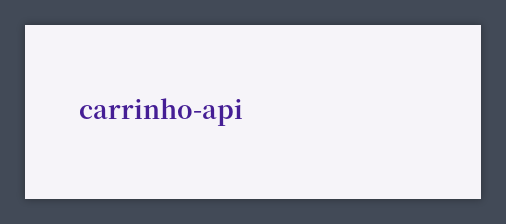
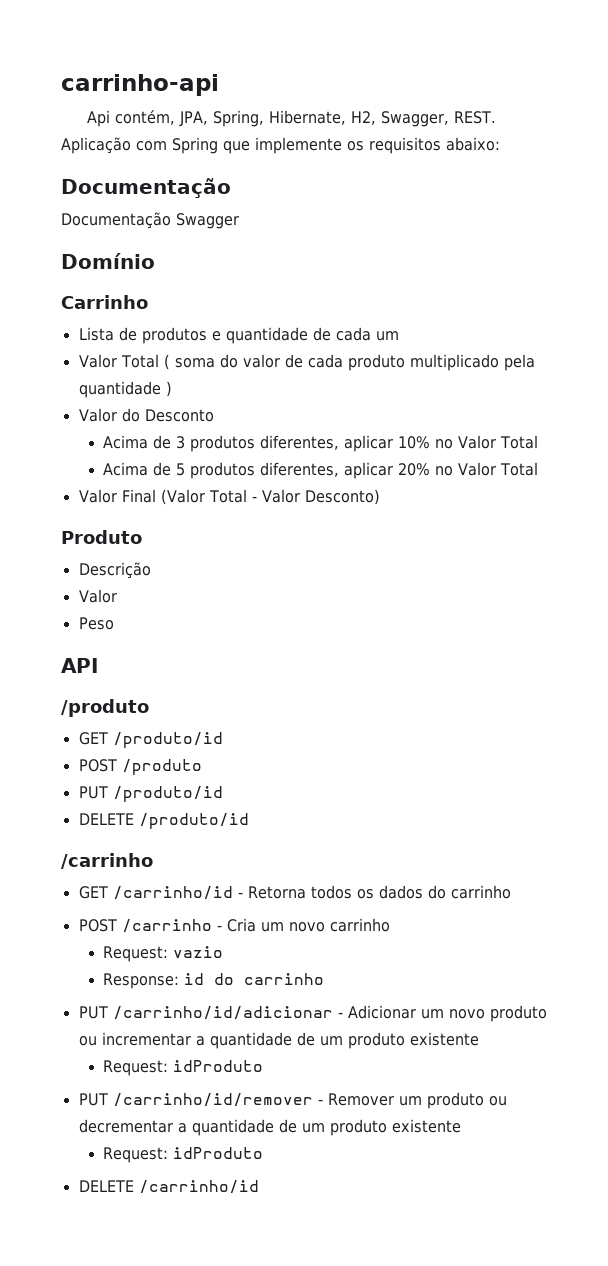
(243, 112) none -> [86,110,496,127] [61,137,500,154] [61,178,231,198] [61,212,239,229] [61,253,155,269] [61,295,148,309] [78,327,399,344] [78,354,535,371] [78,381,172,398] [78,408,214,422] [103,435,539,452] [103,462,539,479] [78,489,380,505] [61,530,142,544] [78,562,151,579] [78,589,117,603] [78,617,114,630] [61,658,98,673] [61,699,149,717] [78,732,223,748] [78,759,202,775] [78,786,223,802] [78,813,249,829] [61,853,153,869] [78,885,511,900] [78,918,390,933] [103,946,224,962] [103,973,325,989] [78,1005,547,1022] [78,1032,479,1049] [103,1060,264,1076] [78,1092,507,1109] [78,1119,461,1136] [103,1147,264,1163] [78,1180,259,1194] // Api contém, JPA, Spring, Hibernate, H2, Swagger, REST. Aplicação com Spring que implemente os requisitos abaixo: // Documentação // Documentação Swagger // Domínio // Carrinho // Lista de produtos e quantidade de cada um // Valor Total ( soma do valor de cada produto multiplicado pela quantidade ) // Valor do Desconto // Acima de 3 produtos diferentes, aplicar 10% no Valor Total // Acima de 5 produtos diferentes, aplicar 20% no Valor Total // Valor Final (Valor Total - Valor Desconto) // Produto // Descrição // Valor // Peso // API // /produto // GET /produto/id // POST /produto // PUT /produto/id // DELETE /produto/id // /carrinho // GET /carrinho/id - Retorna todos os dados do carrinho // POST /carrinho - Cria um novo carrinho // Request: vazio // Response: id do carrinho // PUT /carrinho/id/adicionar - Adicionar um novo produto ou incrementar a quantidade de um produto existente // Request: idProduto // PUT /carrinho/id/remover - Remover um produto ou decrementar a quantidade de um produto existente // Request: idProduto // DELETE /carrinho/id

